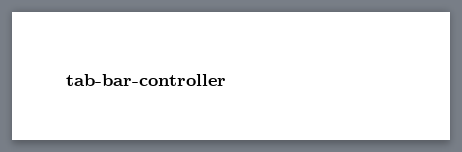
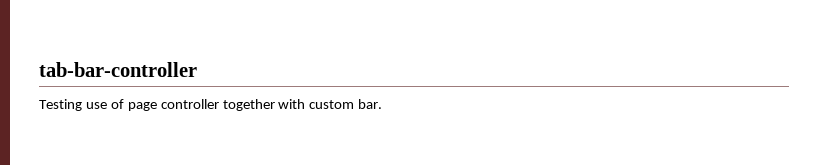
(226, 80) none -> [39,99,383,111] // Testing use of page controller together with custom bar.

